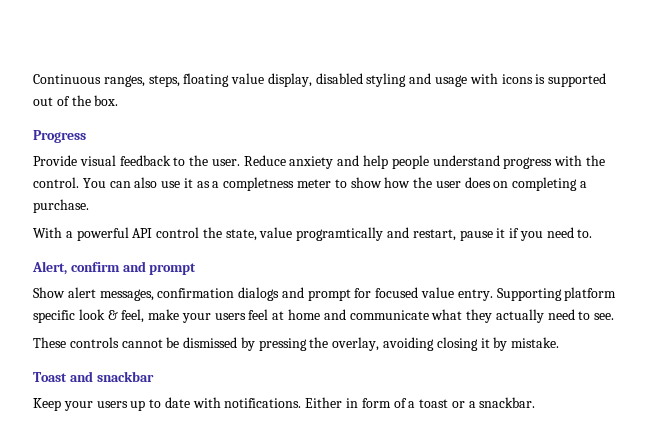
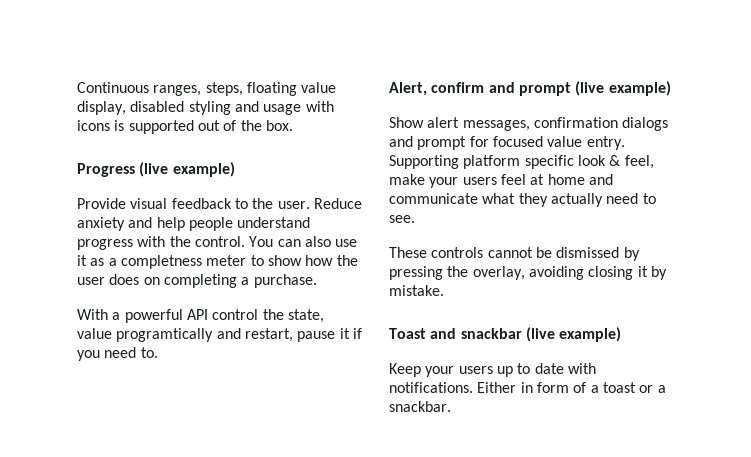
(86, 136) none -> [139,162,235,177] (live example)
(197, 269) none -> [575,81,671,96] (live example)
(154, 376) none -> [525,327,622,342] (live example)

